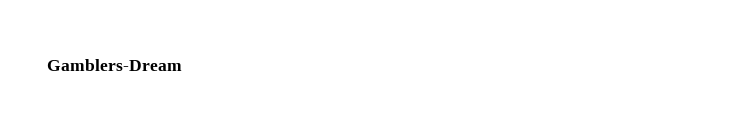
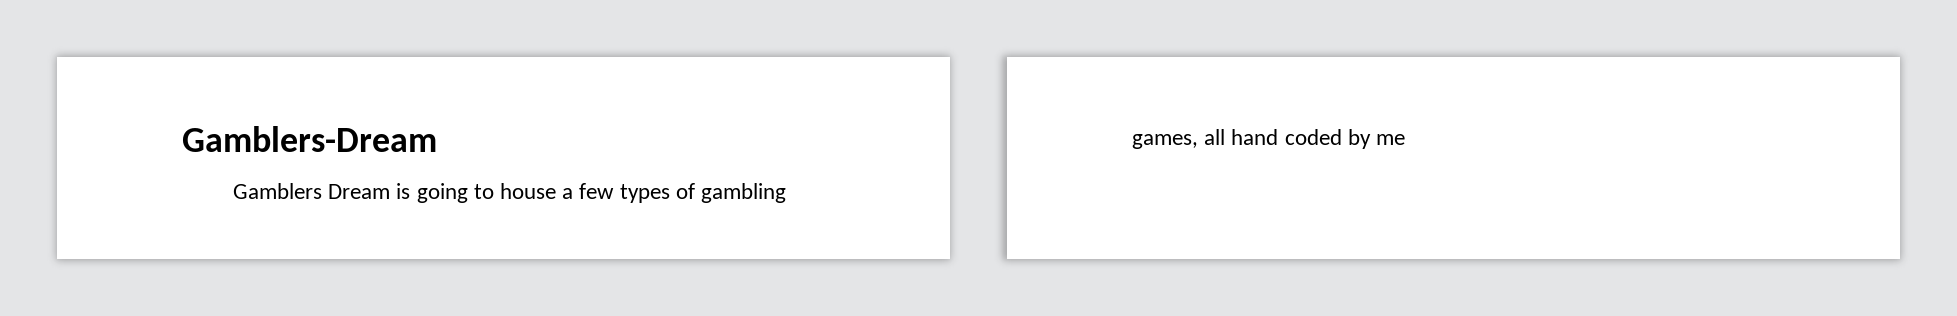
(182, 65) none -> [232,183,786,203] [1132,129,1406,149] // Gamblers Dream is going to house a few types of gambling games, all hand coded by me

